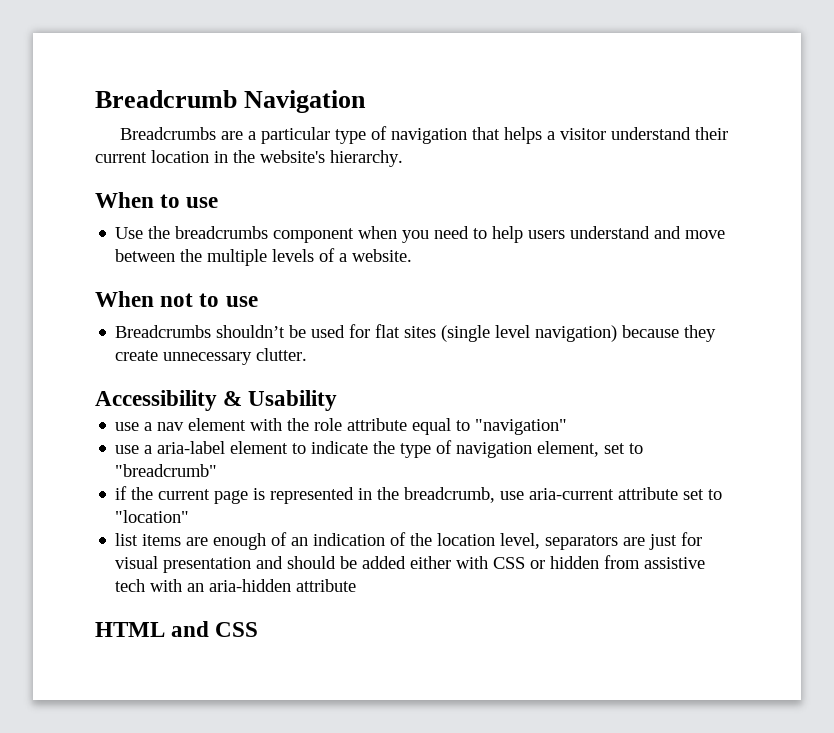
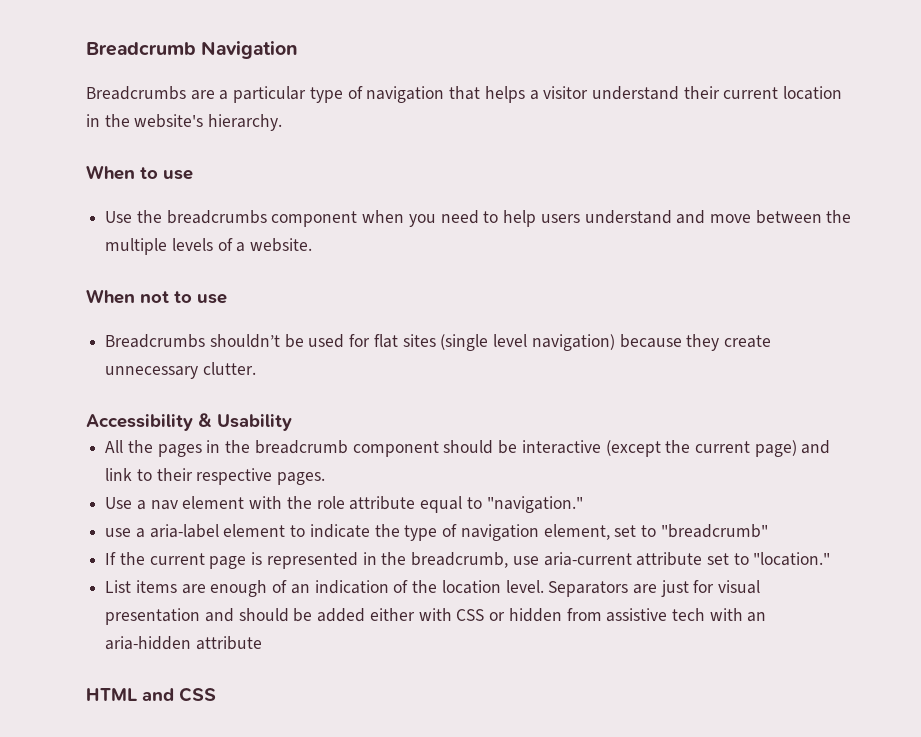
[115,422,140,431] use -> [105,440,831,457] [105,468,326,485] [105,497,133,509] All the pages in the breadcrumb component should be interactive (except the current page) and link to their respective pages. // Use
[475,419,568,435] "navigation" -> [486,496,583,513] "navigation."
[115,486,128,500] if -> [105,552,117,565] If
[115,510,190,523] [115,533,139,546] "location" // list -> [753,552,831,566] [105,580,132,593] "location." // List
[500,533,619,550] level, separators -> [505,580,629,597] level. Separators

